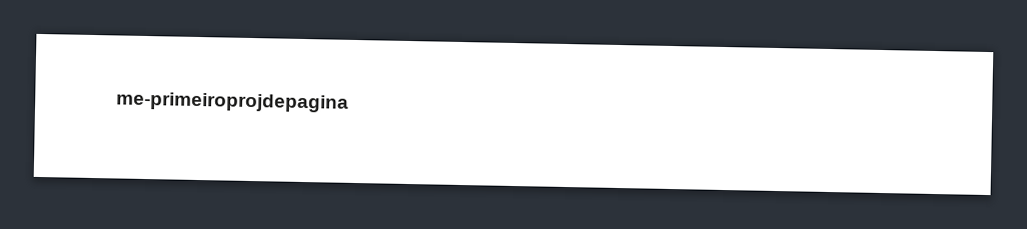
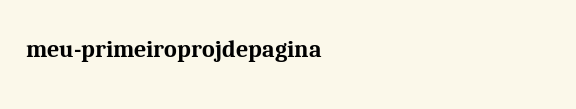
[116,91,349,113] me-primeiroprojdepagina -> [26,40,322,62] meu-primeiroprojdepagina

